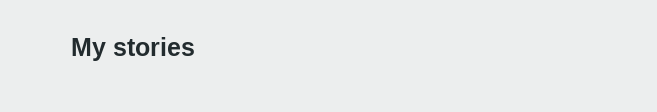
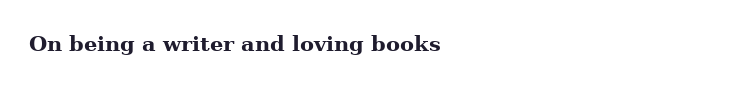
[71,37,195,61] My stories -> [29,35,441,55] On being a writer and loving books

